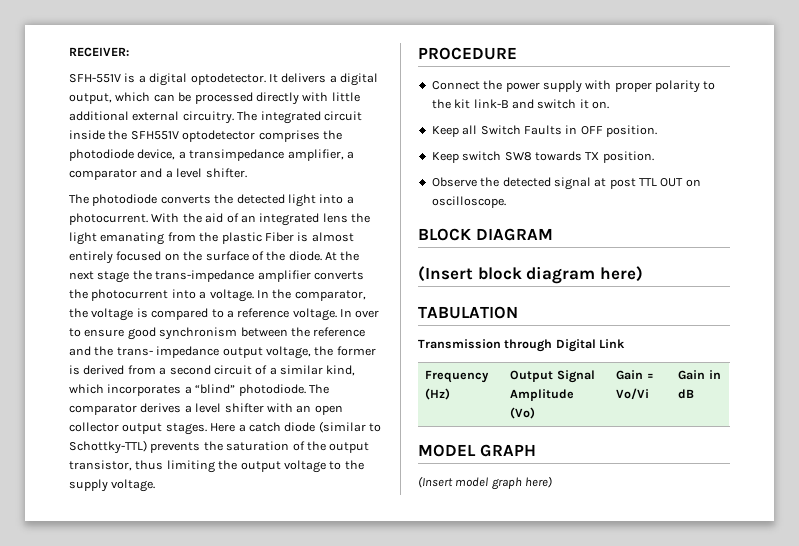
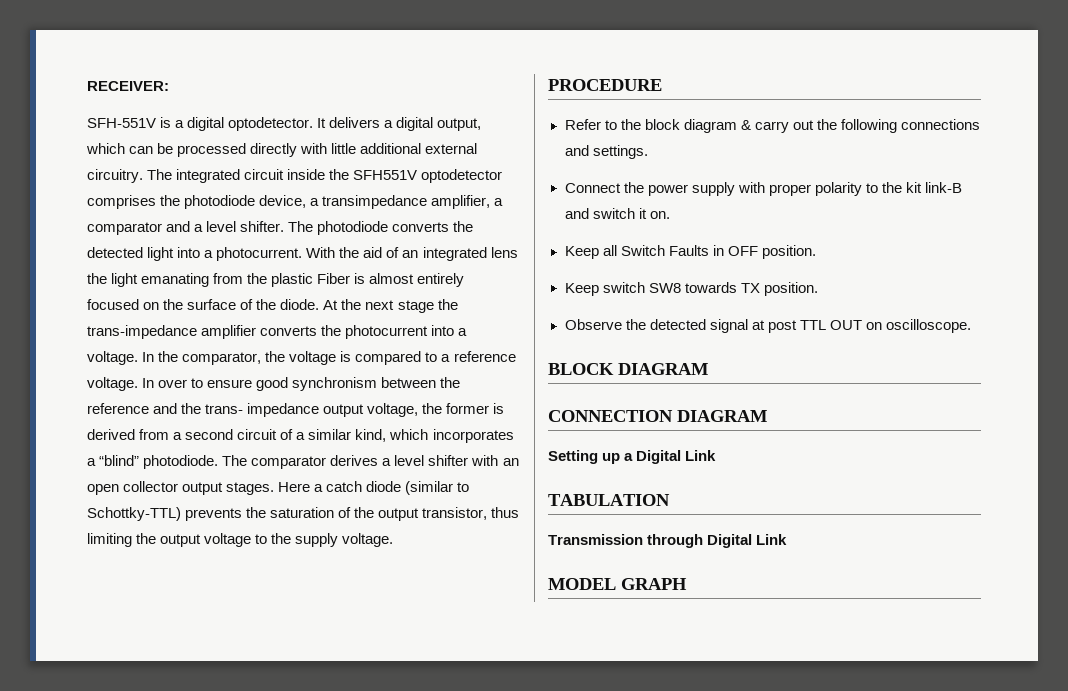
(247, 173) // -> (285, 226) none
(517, 53) none -> [564,119,980,133] [564,145,648,159] // Refer to the block diagram & carry out the following connections and settings.
[418,266,643,284] (Insert block diagram here) -> [548,410,767,422] [548,450,717,464] CONNECTION DIAGRAM // Setting up a Digital Link
[425,370,490,383] [425,388,451,400] [510,370,595,383] [510,389,575,401] [510,407,536,419] [616,370,654,380] [616,388,650,400] [678,370,721,380] [678,389,695,399] [418,444,536,457] [418,476,553,490] // Frequency (Hz) | Output Signal Amplitude (Vo) | Gain = Vo/Vi | Gain in dB // MODEL GRAPH // (Insert model graph here) -> [548,578,687,590] // MODEL GRAPH

